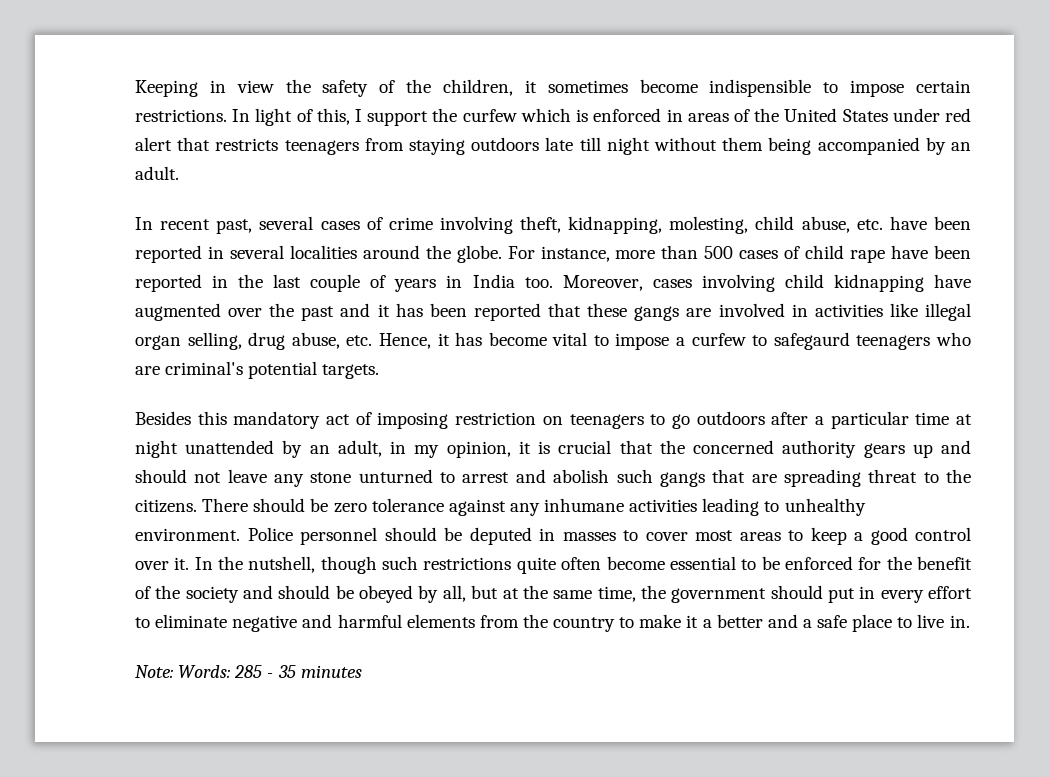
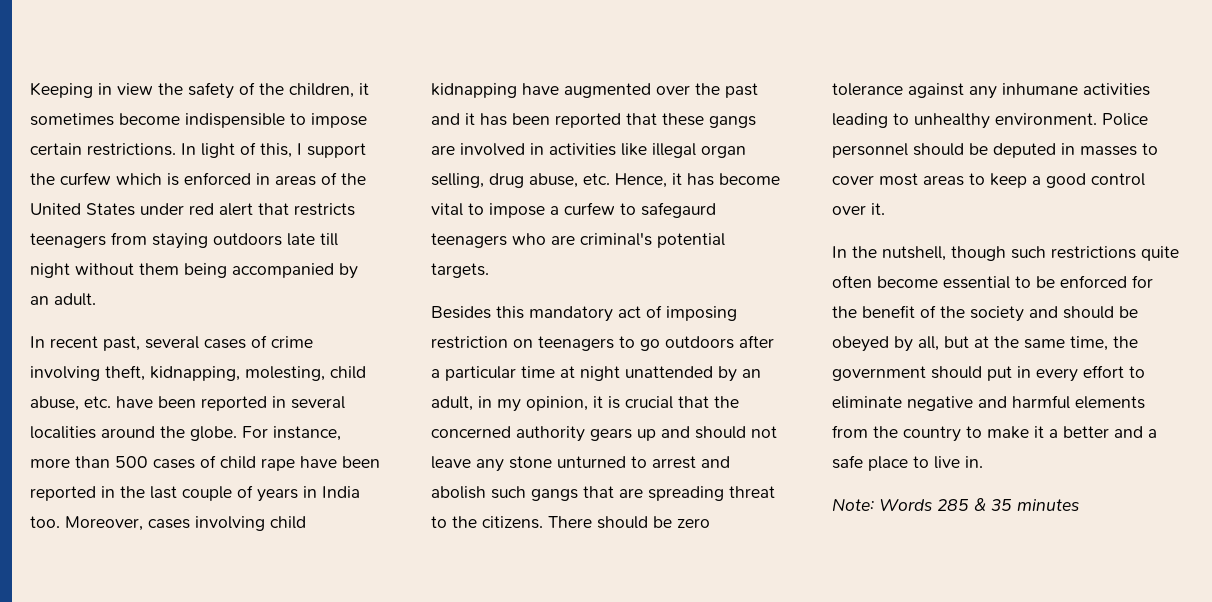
(190, 563) none -> (885, 209) //
[178,665,274,678] Words: 285 - -> [879,498,986,511] Words 285 &

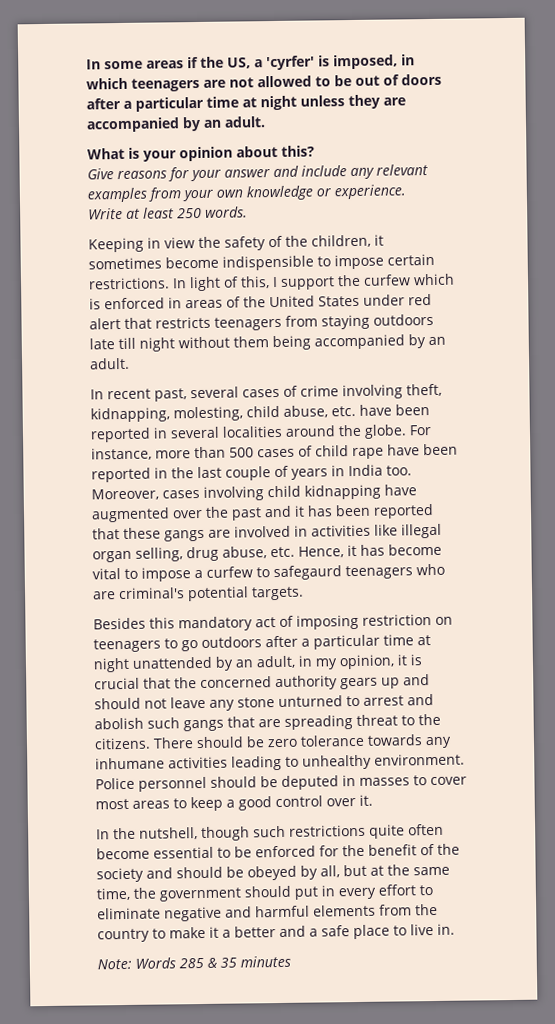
(30, 90) none -> [86,54,415,71] [86,73,442,92] [86,94,406,112] [86,116,266,133] [87,145,315,162] [87,164,428,182] [87,184,406,203] [88,206,248,220] In some areas if the US, a 'cyrfer' is imposed, in which teenagers are not allowed to be out of doors after a particular time at night unless they are accompanied by an adult. // What is your opinion about this? // Give reasons for your answer and include any relevant examples from your own knowledge or experience. // Write at least 250 words. //
[908,83,964,98] against -> [367,734,423,746] towards

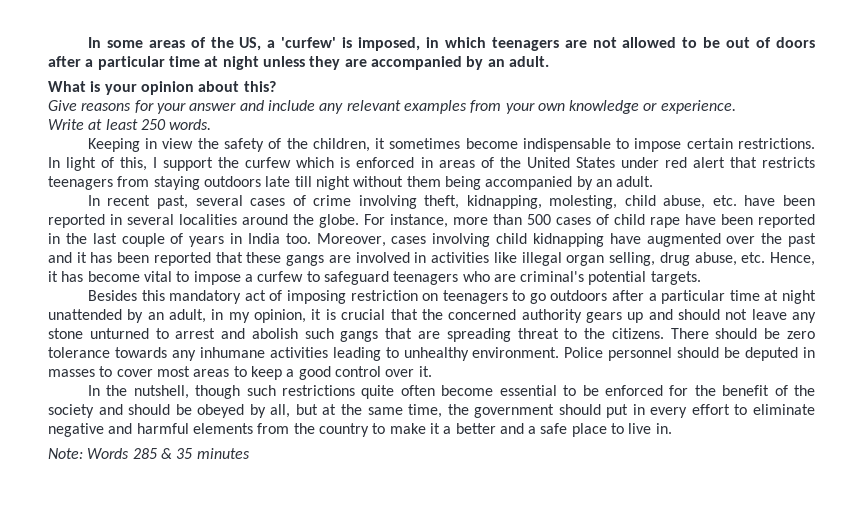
[187,56,199,69] if -> [190,37,206,48] of
[266,55,315,71] 'cyrfer' -> [281,37,337,48] 'curfew'
[222,255,314,271] indispensible -> [522,138,611,152] indispensable
[273,565,342,581] safegaurd -> [323,271,389,285] safeguard

